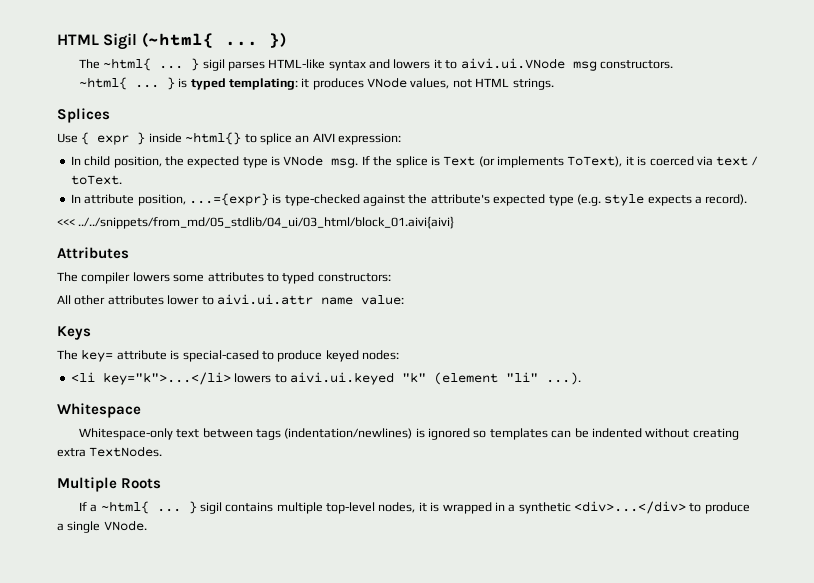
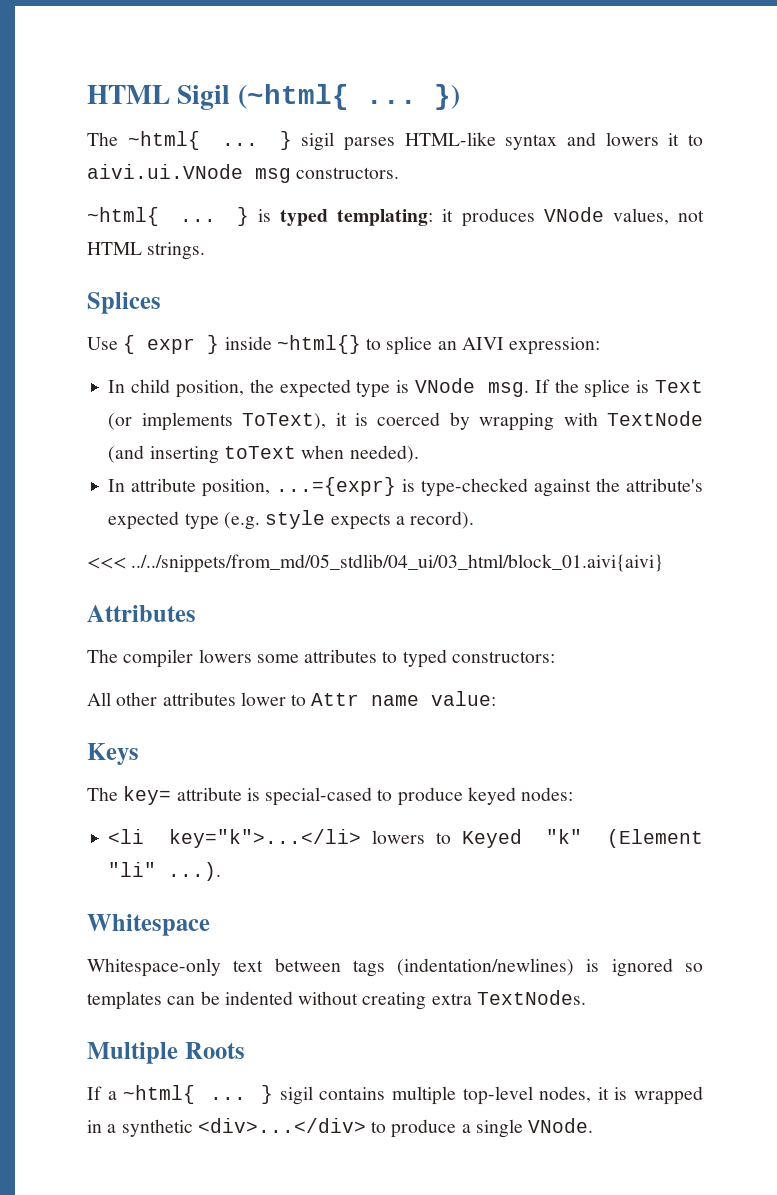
[696,156,758,166] [70,175,122,185] via text / toText. -> [449,411,703,431] [108,445,419,464] by wrapping with TextNode (and inserting toText when needed).
[216,294,313,305] aivi.ui.attr -> [311,693,360,706] Attr
[289,372,498,385] aivi.ui.keyed "k" (element -> [461,829,703,848] Keyed "k" (Element

